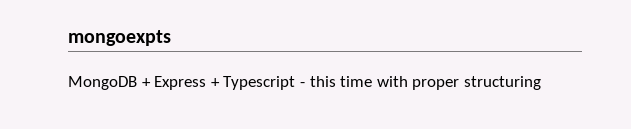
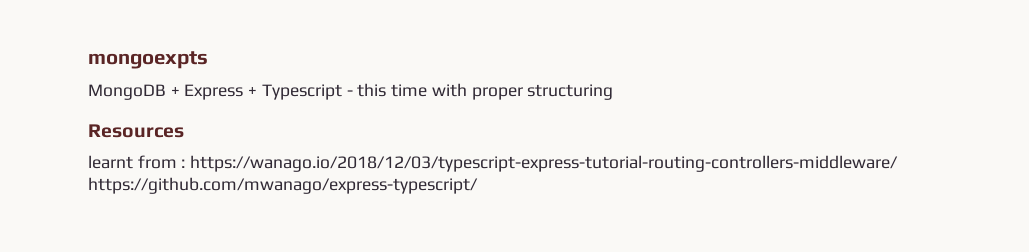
(541, 83) none -> [88,124,184,138] [88,155,899,172] [88,177,478,194] // Resources // learnt from : https://wanago.io/2018/12/03/typescript-express-tutorial-routing-controllers-middleware/ https://github.com/mwanago/express-typescript/

